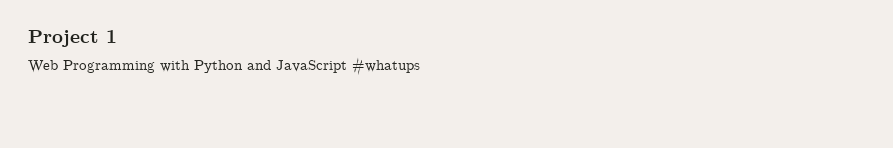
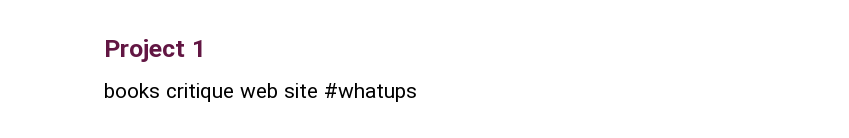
[28,60,347,73] Web Programming with Python and JavaScript -> [104,83,318,102] books critique web site

